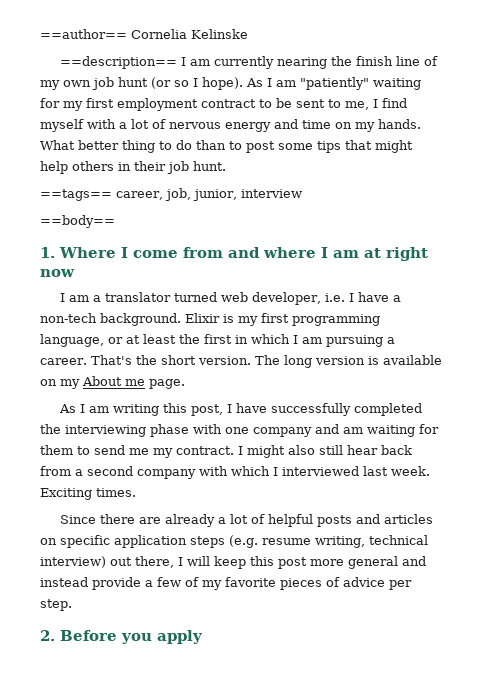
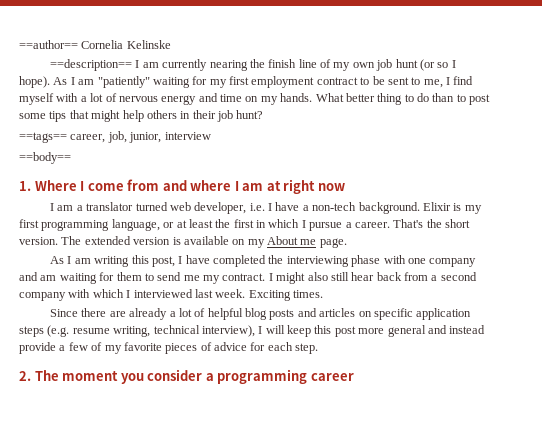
[193,161,226,171] hunt. -> [236,110,264,119] hunt?
[302,335,383,347] am pursuing -> [309,222,343,231] pursue
[283,355,312,368] long -> [84,236,131,245] extended
[270,403,351,416] successfully -> (210, 259) none
(313, 520) none -> [245,308,268,320] blog
[40,556,174,568] interview) out there, -> [201,325,255,337] interview),
[389,580,412,590] per -> [250,342,293,351] for each
[60,630,203,644] Before you apply -> [34,369,354,384] The moment you consider a programming career

